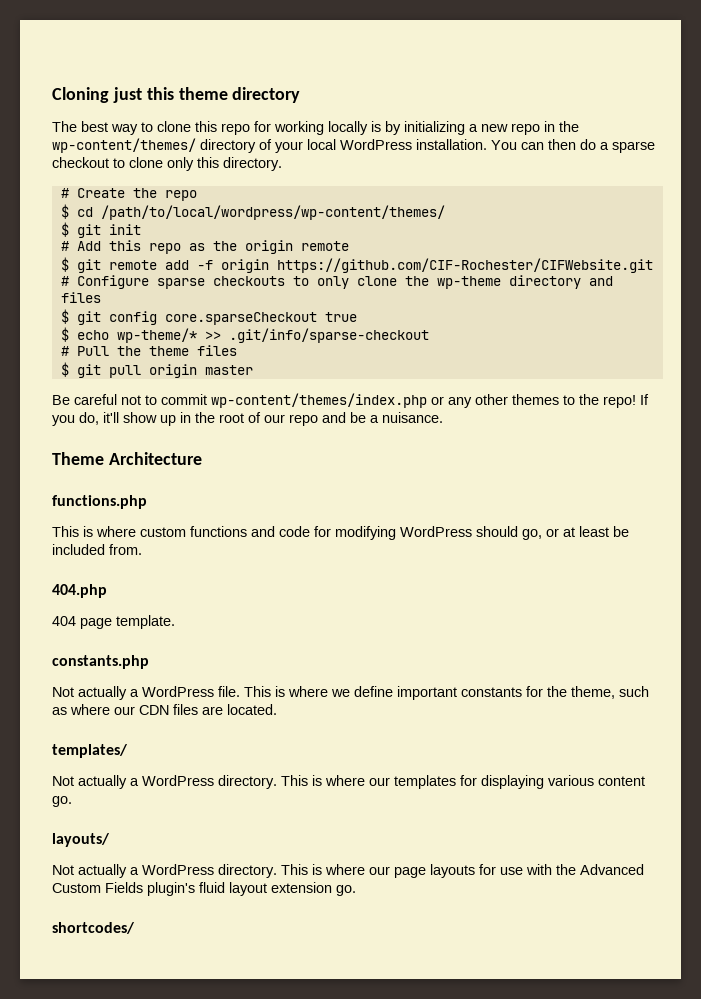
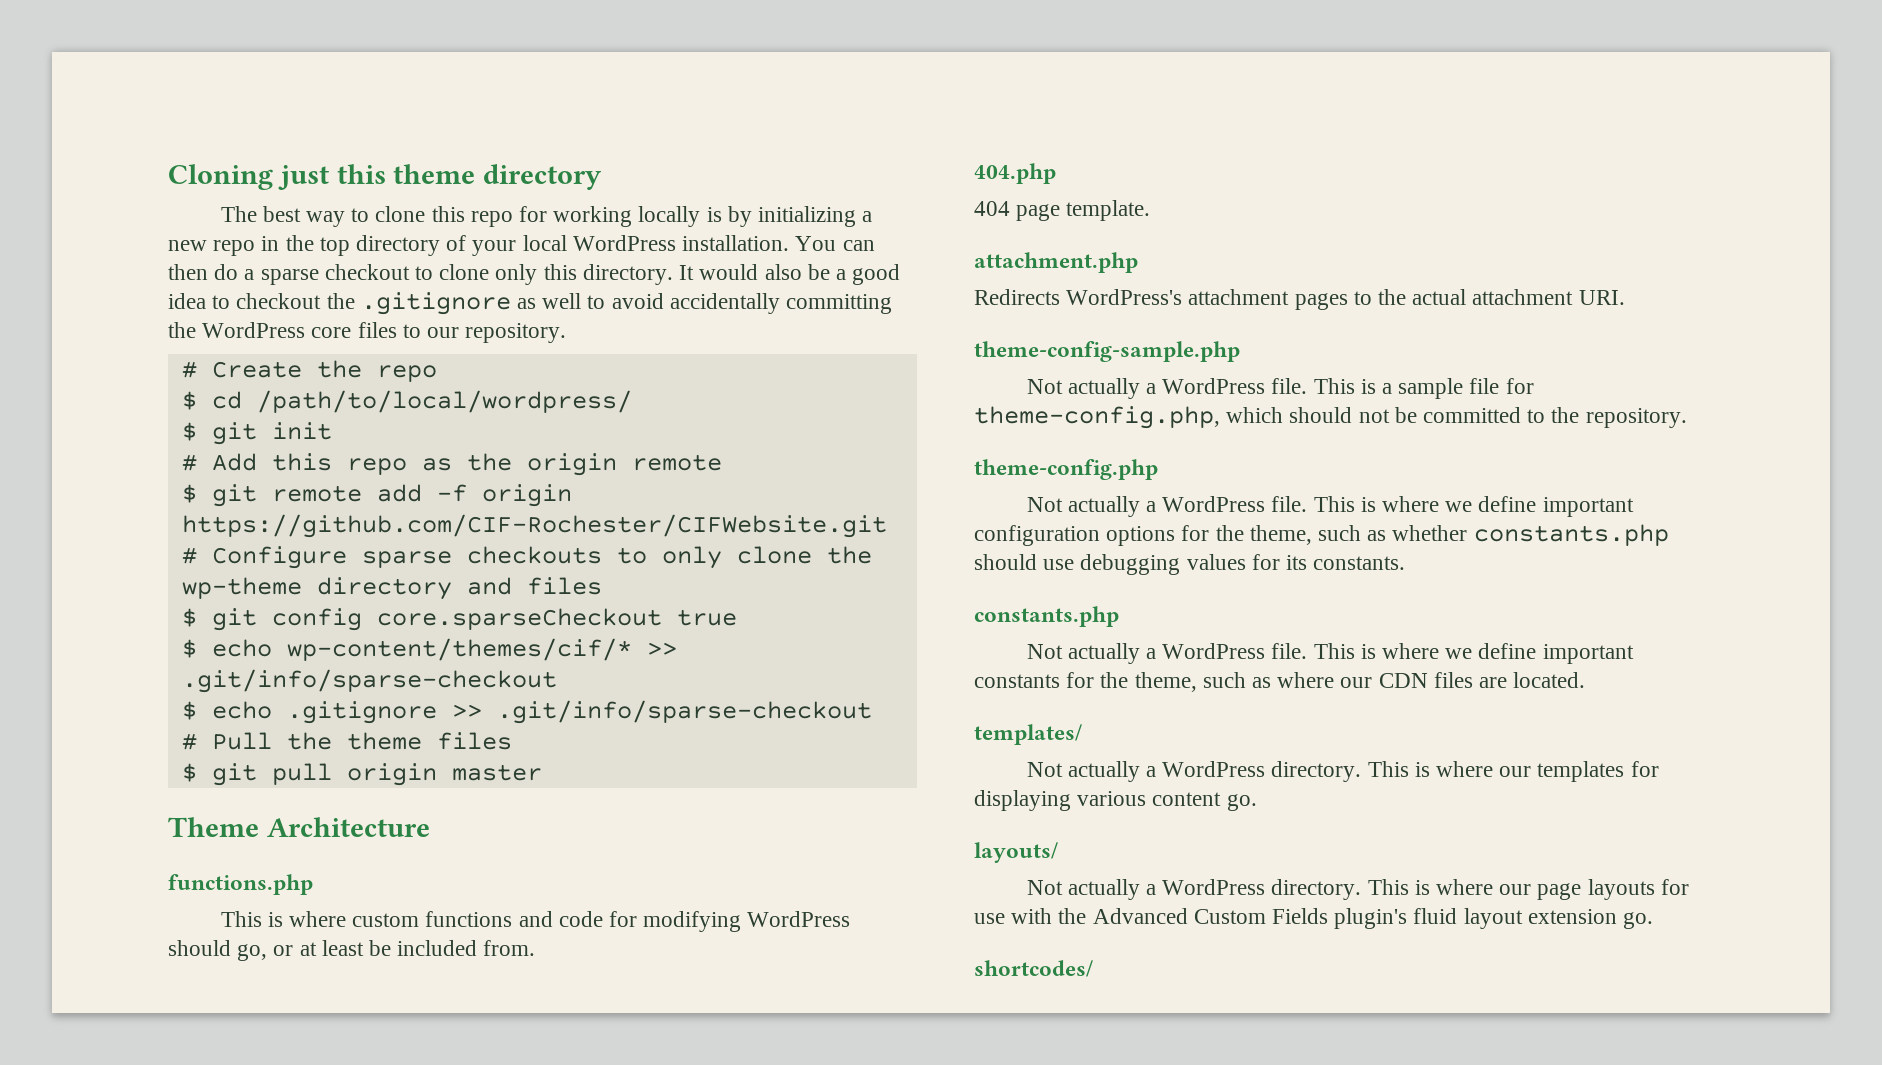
[52,138,196,153] wp-content/themes/ -> [319,237,350,256] top
(282, 164) none -> [679,264,901,285] [168,292,893,315] [168,322,567,343] It would also be a good idea to checkout the .gitignore as well to avoid accidentally committing the WordPress core files to our repository.
[100,205,445,220] /path/to/local/wordpress/wp-content/themes/ -> [256,390,632,413] /path/to/local/wordpress/
[116,328,197,343] wp-theme/* -> [286,638,677,661] [181,669,557,693] [181,701,437,724] wp-content/themes/cif/* >> .git/info/sparse-checkout // $ echo .gitignore
[52,393,649,408] [52,412,443,426] // Be careful not to commit wp-content/themes/index.php or any other themes to the repo! If you do, it'll show up in the root of our repo and be a nuisance. -> (542, 772) none
(175, 622) none -> [974,252,1138,273] [974,289,1625,310] [974,341,1240,362] [1026,378,1534,399] [974,406,1687,429] [974,459,1158,480] [1026,496,1634,517] [974,524,1669,546] [974,554,1406,575] // attachment.php // Redirects WordPress's attachment pages to the actual attachment URI. // theme-config-sample.php // Not actually a WordPress file. This is a sample file for theme-config.php, which should not be committed to the repository. // theme-config.php // Not actually a WordPress file. This is where we define important configuration options for the theme, such as whether constants.php should use debugging values for its constants.

